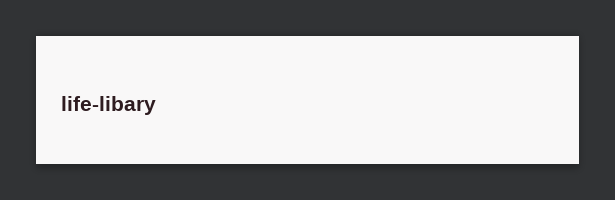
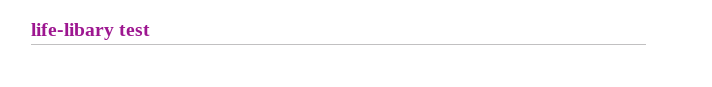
(156, 105) none -> [119,25,151,36] test

